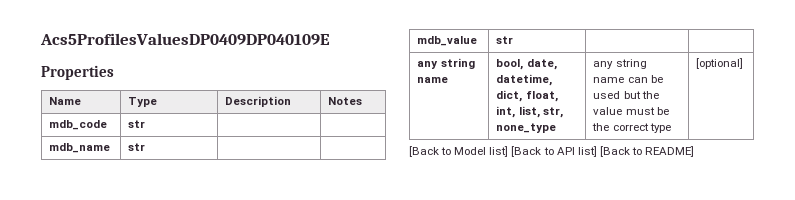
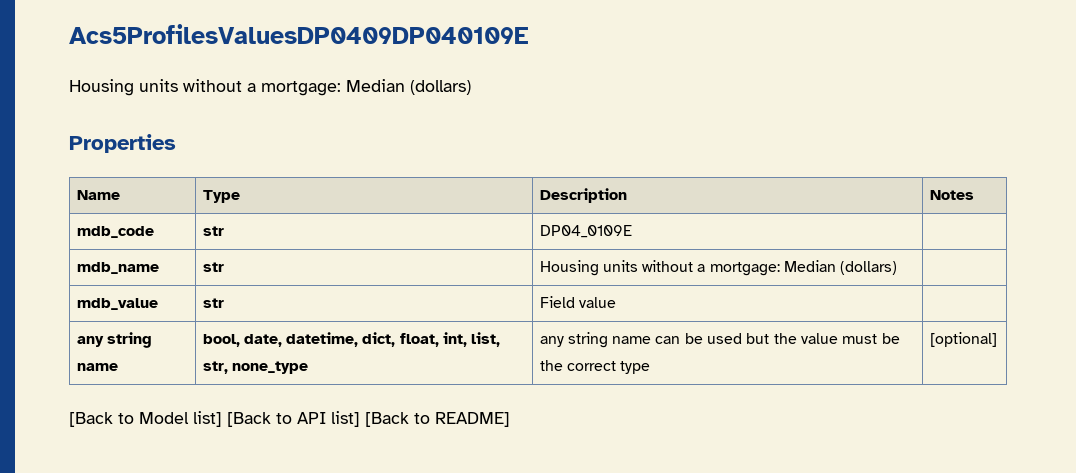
(330, 39) none -> [69,79,471,96] // Housing units without a mortgage: Median (dollars)
(146, 124) none -> [539,225,632,238] DP04_0109E
(146, 147) none -> [539,260,898,276] Housing units without a mortgage: Median (dollars)
(514, 40) none -> [539,296,616,308] Field value

